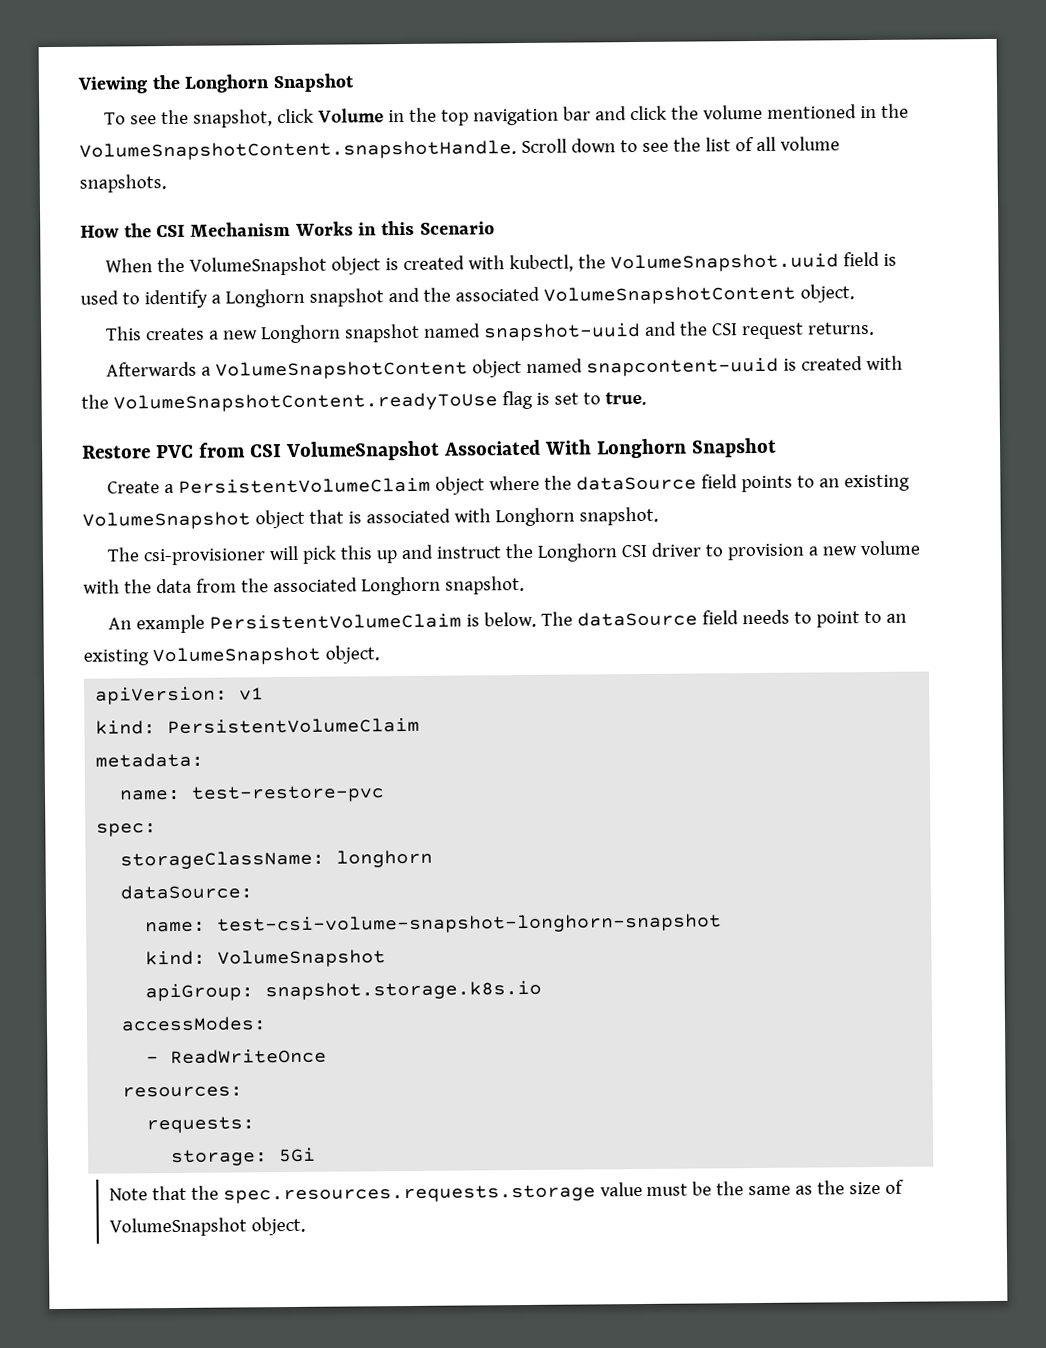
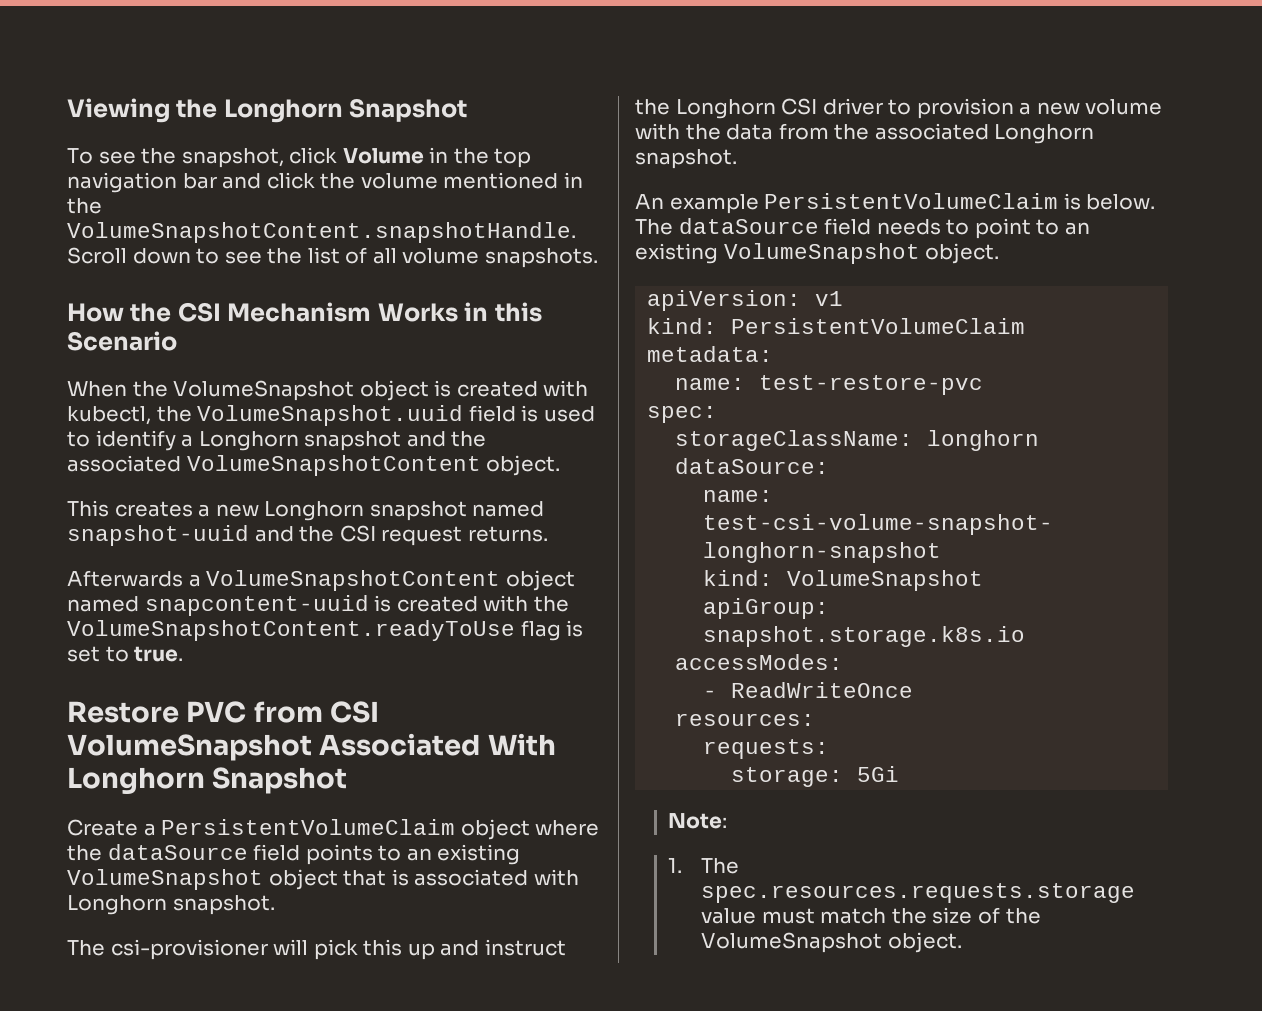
[108,1181,814,1204] Note that the spec.resources.requests.storage value must be the same as -> [668,813,728,829] [668,858,740,874] [701,883,1136,903] [701,908,887,924] Note: // 1. The spec.resources.requests.storage value must match
(905, 1186) none -> [1005,908,1041,924] the

